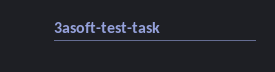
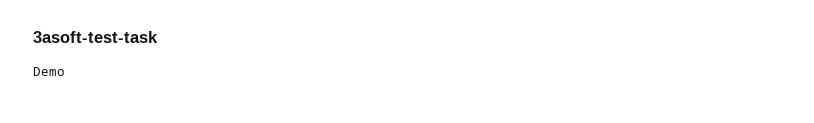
(160, 27) none -> [33,67,65,76] // Demo

